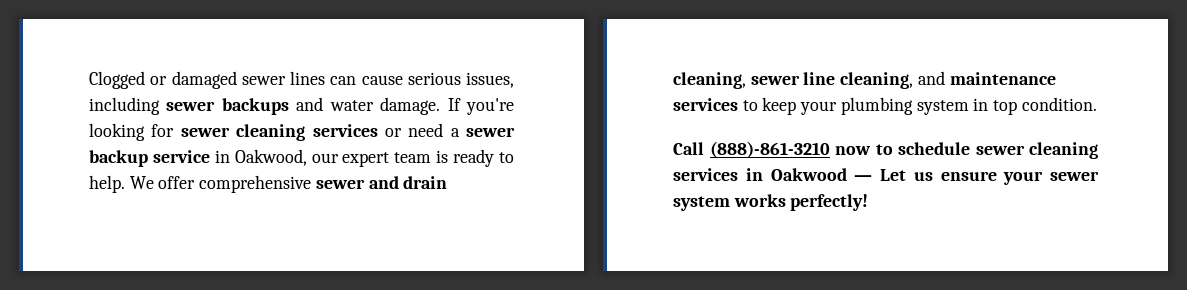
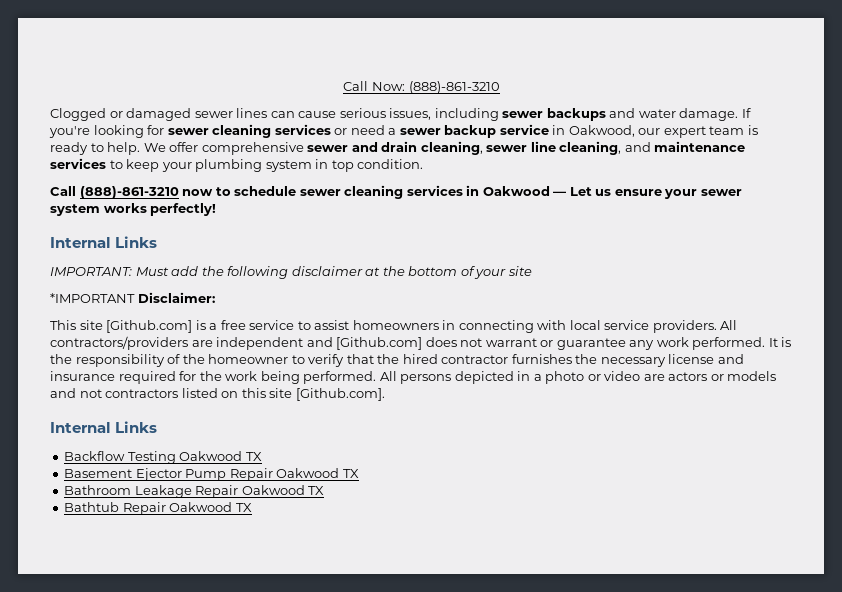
(89, 80) none -> [343,81,500,94] Call Now: (888)-861-3210 //
(869, 202) none -> [50,236,158,248] [50,266,532,279] [50,292,215,303] [50,320,738,333] [50,336,792,350] [50,354,744,367] [50,371,777,384] [50,388,385,401] [50,421,158,433] [64,451,262,464] [64,468,359,481] [64,485,325,498] [64,502,252,515] // Internal Links // IMPORTANT: Must add the following disclaimer at the bottom of your site // *IMPORTANT Disclaimer: // This site [Github.com] is a free service to assist homeowners in connecting with local service providers. All contractors/providers are independent and [Github.com] does not warrant or guarantee any work performed. It is the responsibility of the homeowner to verify that the hired contractor furnishes the necessary license and insurance required for the work being performed. All persons depicted in a photo or video are actors or models and not contractors listed on this site [Github.com]. // Internal Links // Backflow Testing Oakwood TX // Basement Ejector Pump Repair Oakwood TX // Bathroom Leakage Repair Oakwood TX // Bathtub Repair Oakwood TX

